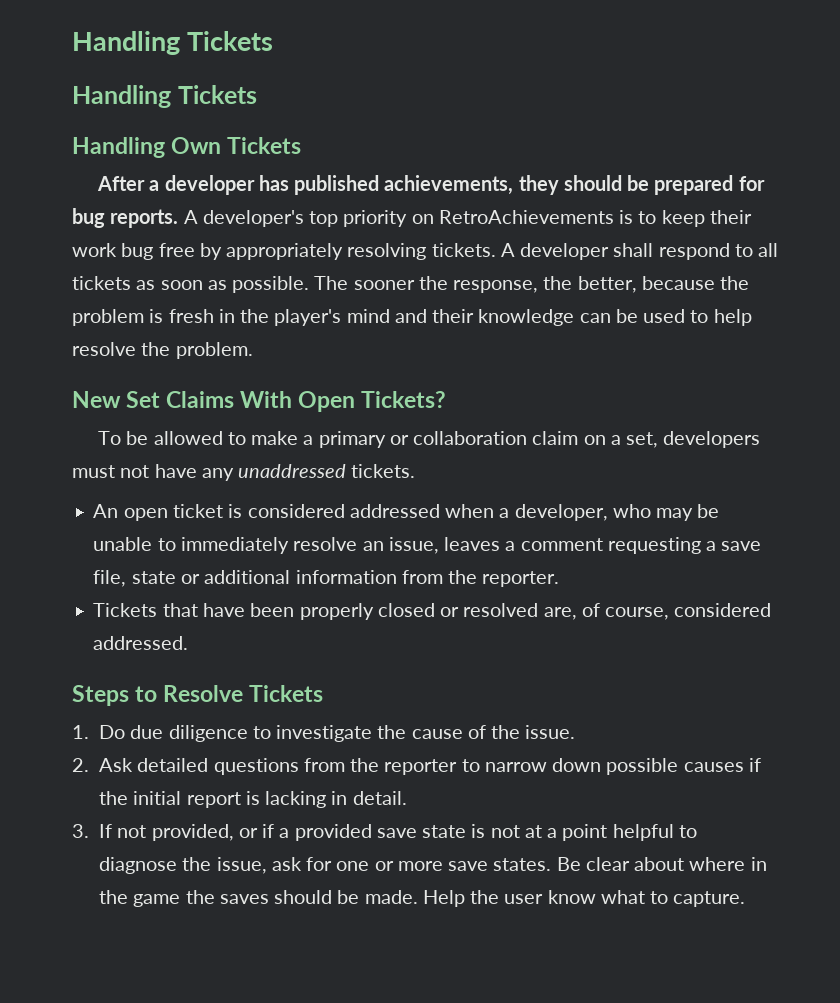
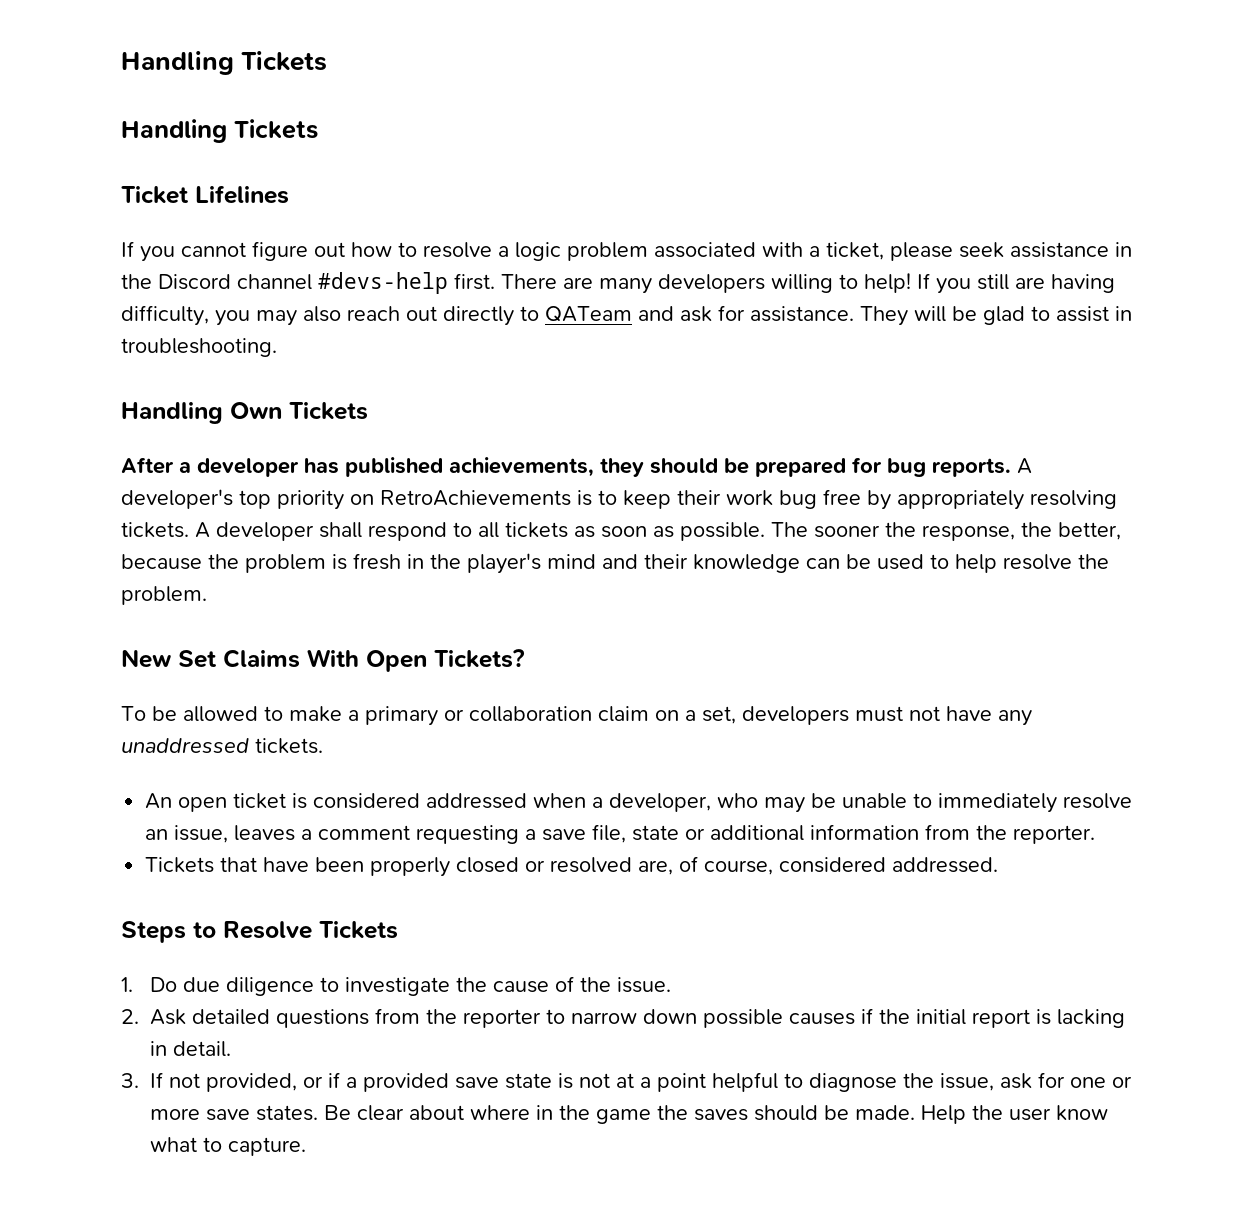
(257, 94) none -> [121,185,289,204] [121,241,1132,262] [121,272,1115,294] [121,305,1132,326] [121,338,277,357] // Ticket Lifelines // If you cannot figure out how to resolve a logic problem associated with a ticket, please seek assistance in the Discord channel #devs-help first. There are many developers willing to help! If you still are having difficulty, you may also reach out directly to QATeam and ask for assistance. They will be glad to assist in troubleshooting.

